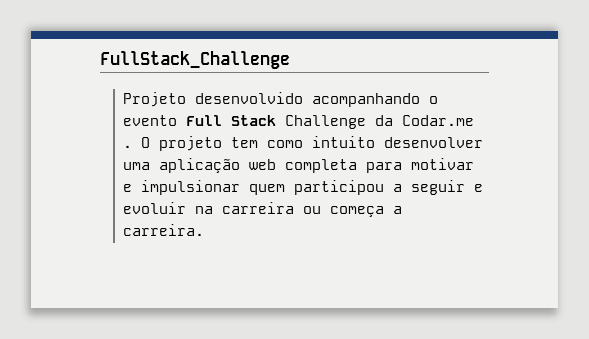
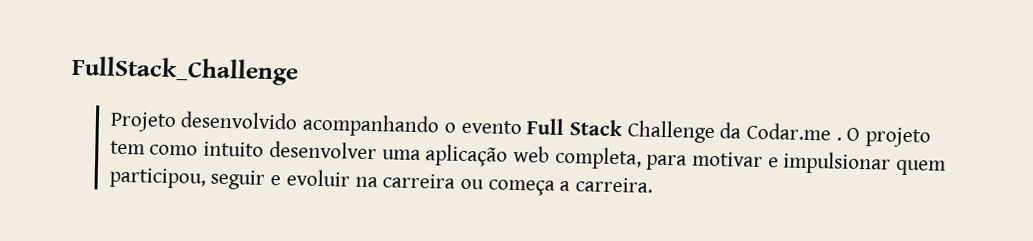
[284,159,357,173] completa -> [554,146,642,170] completa,
[293,180,402,195] participou a -> [108,167,206,189] participou,

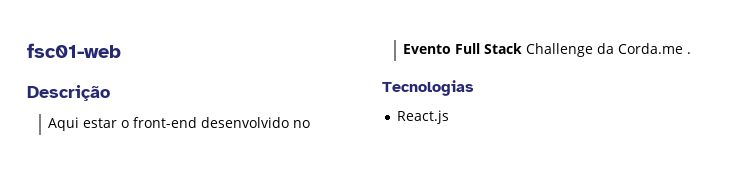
[71,55,299,86] [109,111,522,138] FullStack_Challenge // Projeto desenvolvido acompanhando o evento -> [27,43,121,58] [27,85,110,101] [48,117,311,131] [403,44,452,54] fsc01-web // Descrição // Aqui estar o front-end desenvolvido no Evento
[745,122,831,141] Codar.me -> [618,43,684,54] Corda.me
[846,127,931,148] [109,140,946,176] [108,167,653,196] O projeto tem como intuito desenvolver uma aplicação web completa, para motivar e impulsionar quem participou, seguir e evoluir na carreira ou começa a carreira. -> [382,80,474,96] [396,110,449,124] // Tecnologias // React.js

